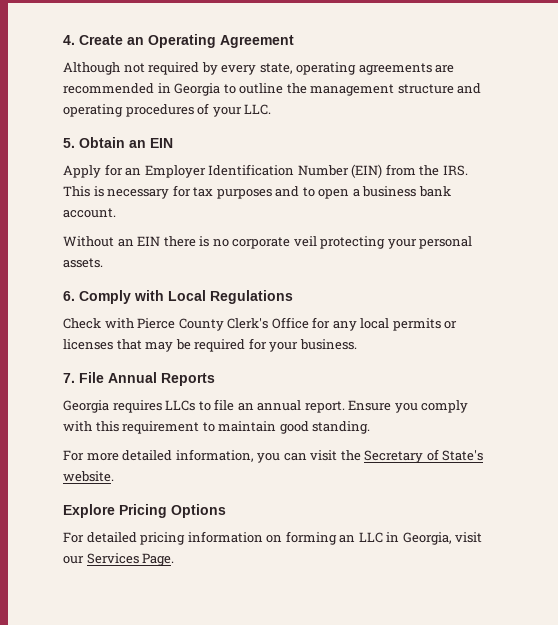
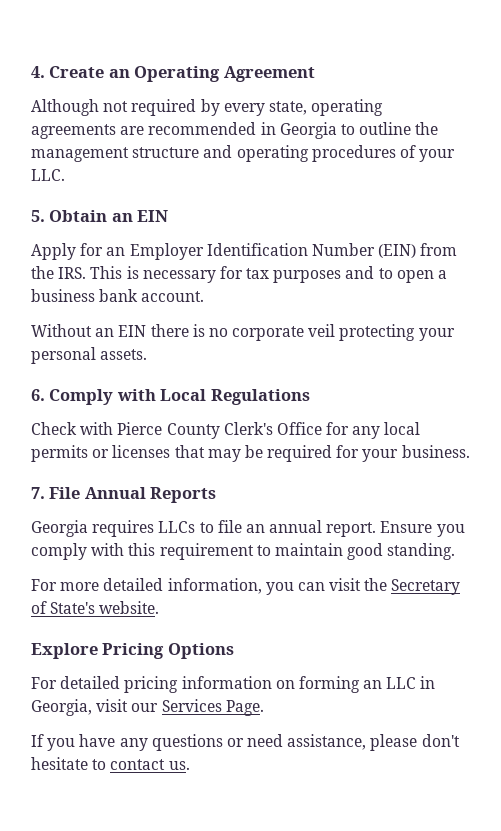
(175, 559) none -> [31,734,460,751] [31,757,190,770] // If you have any questions or need assistance, please don't hesitate to contact us.

